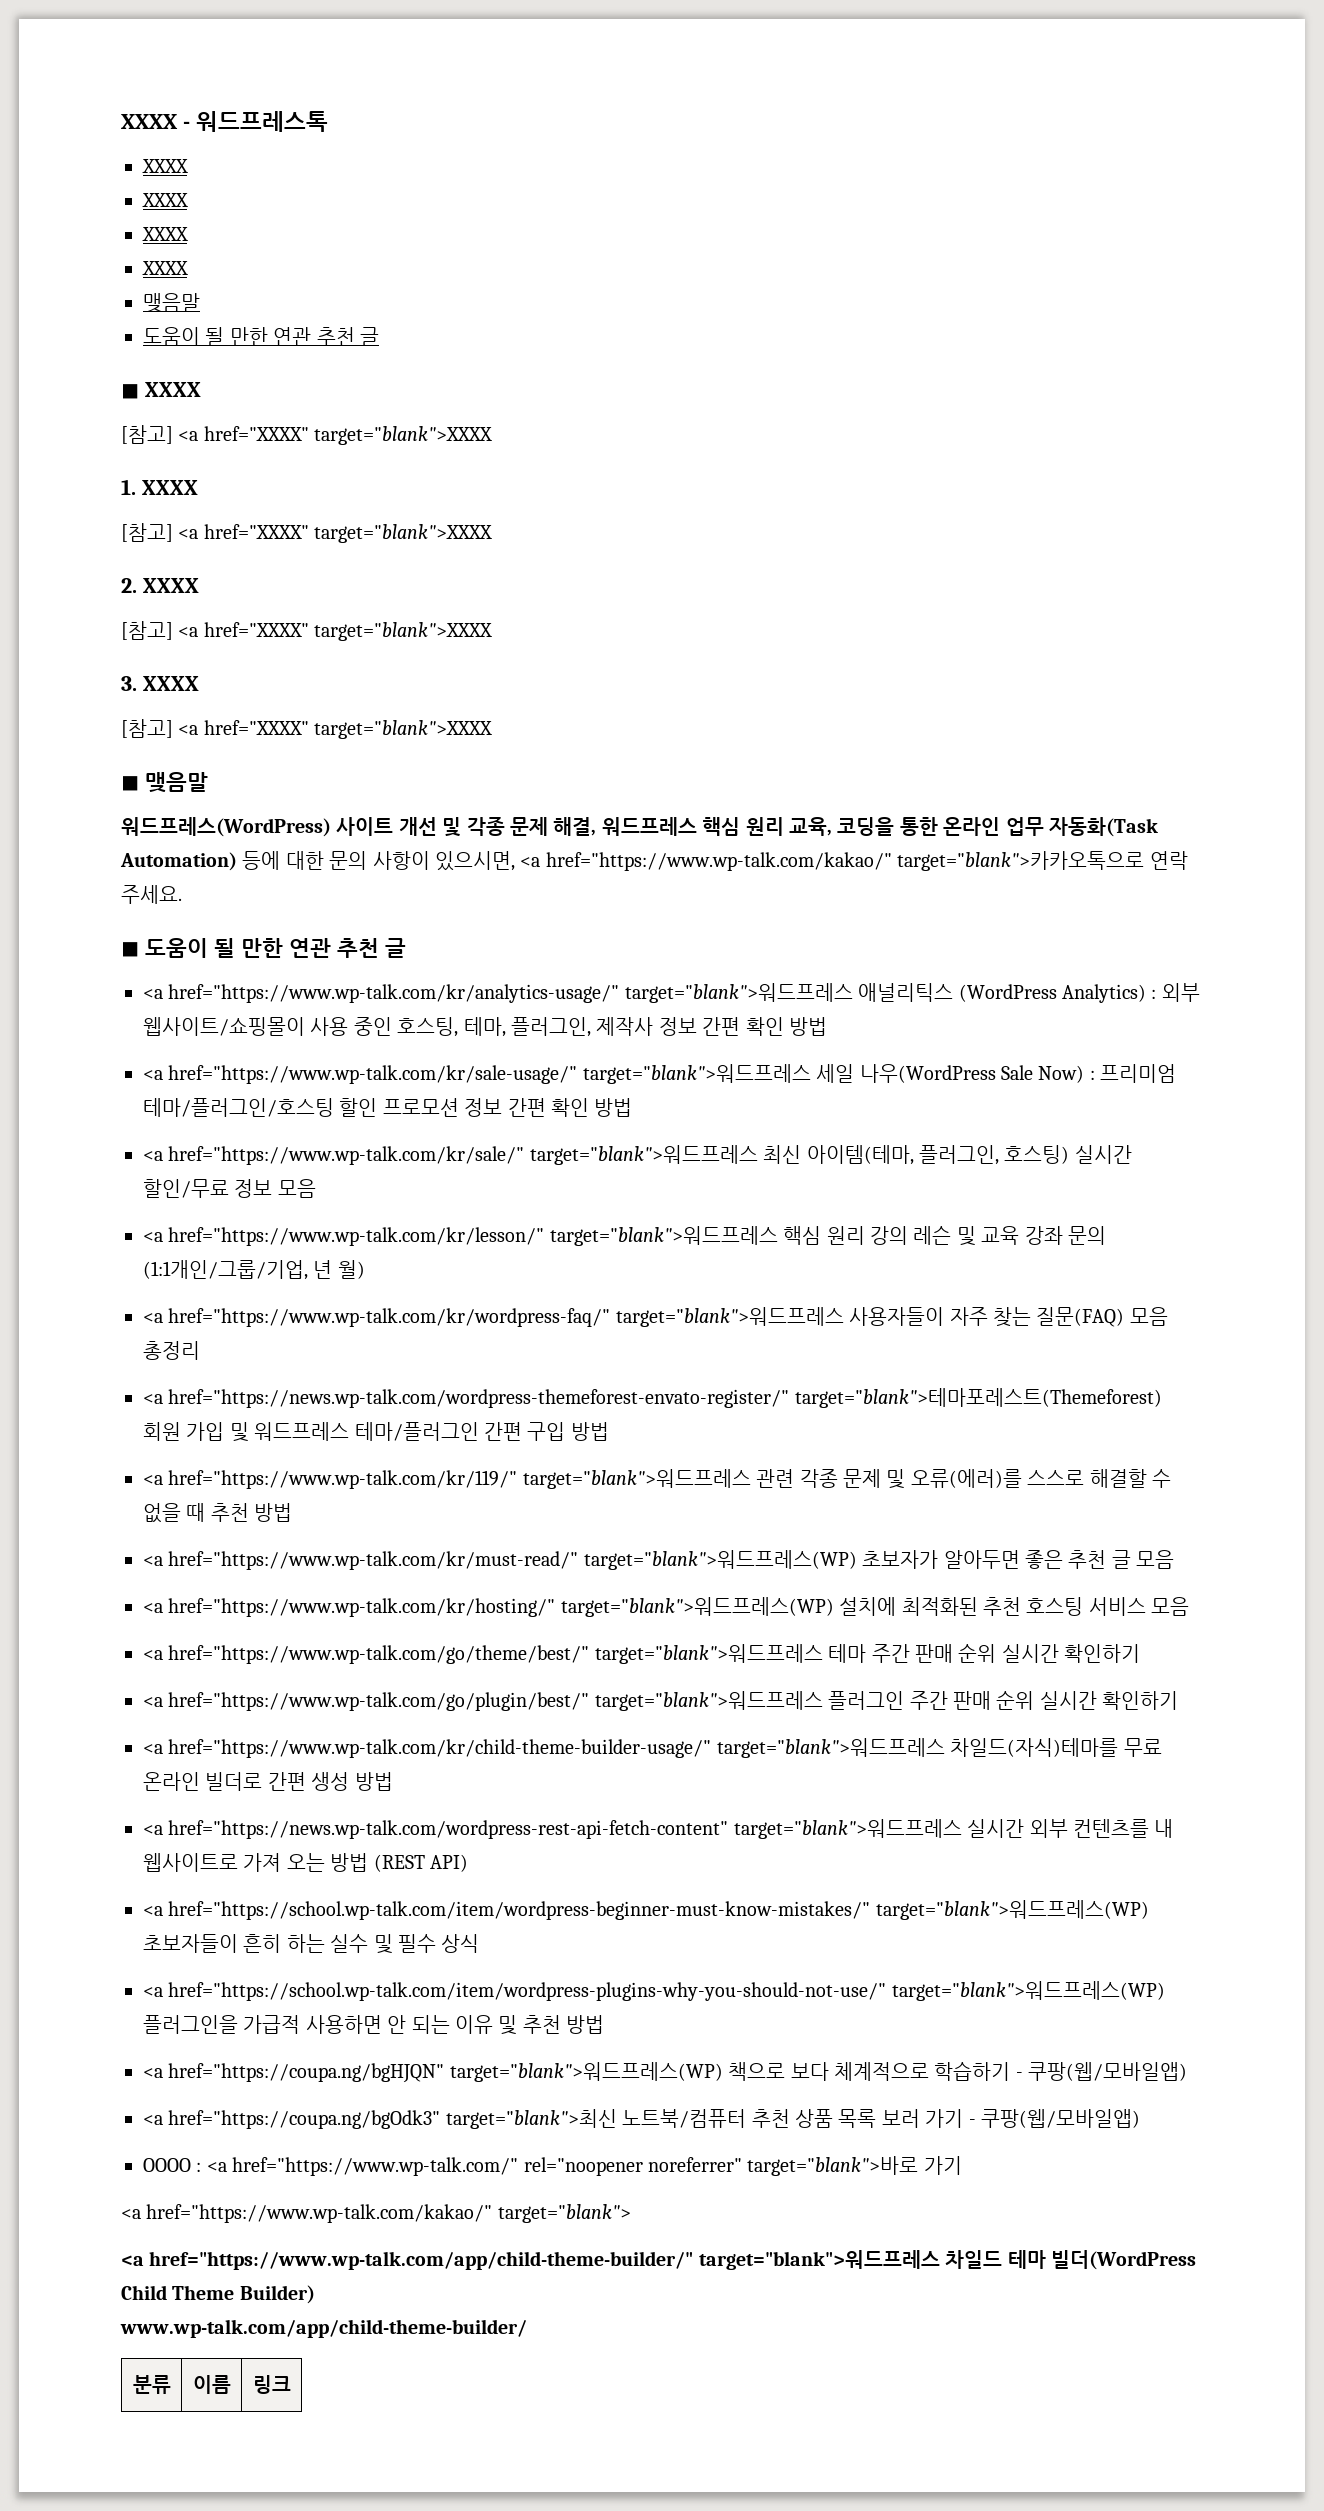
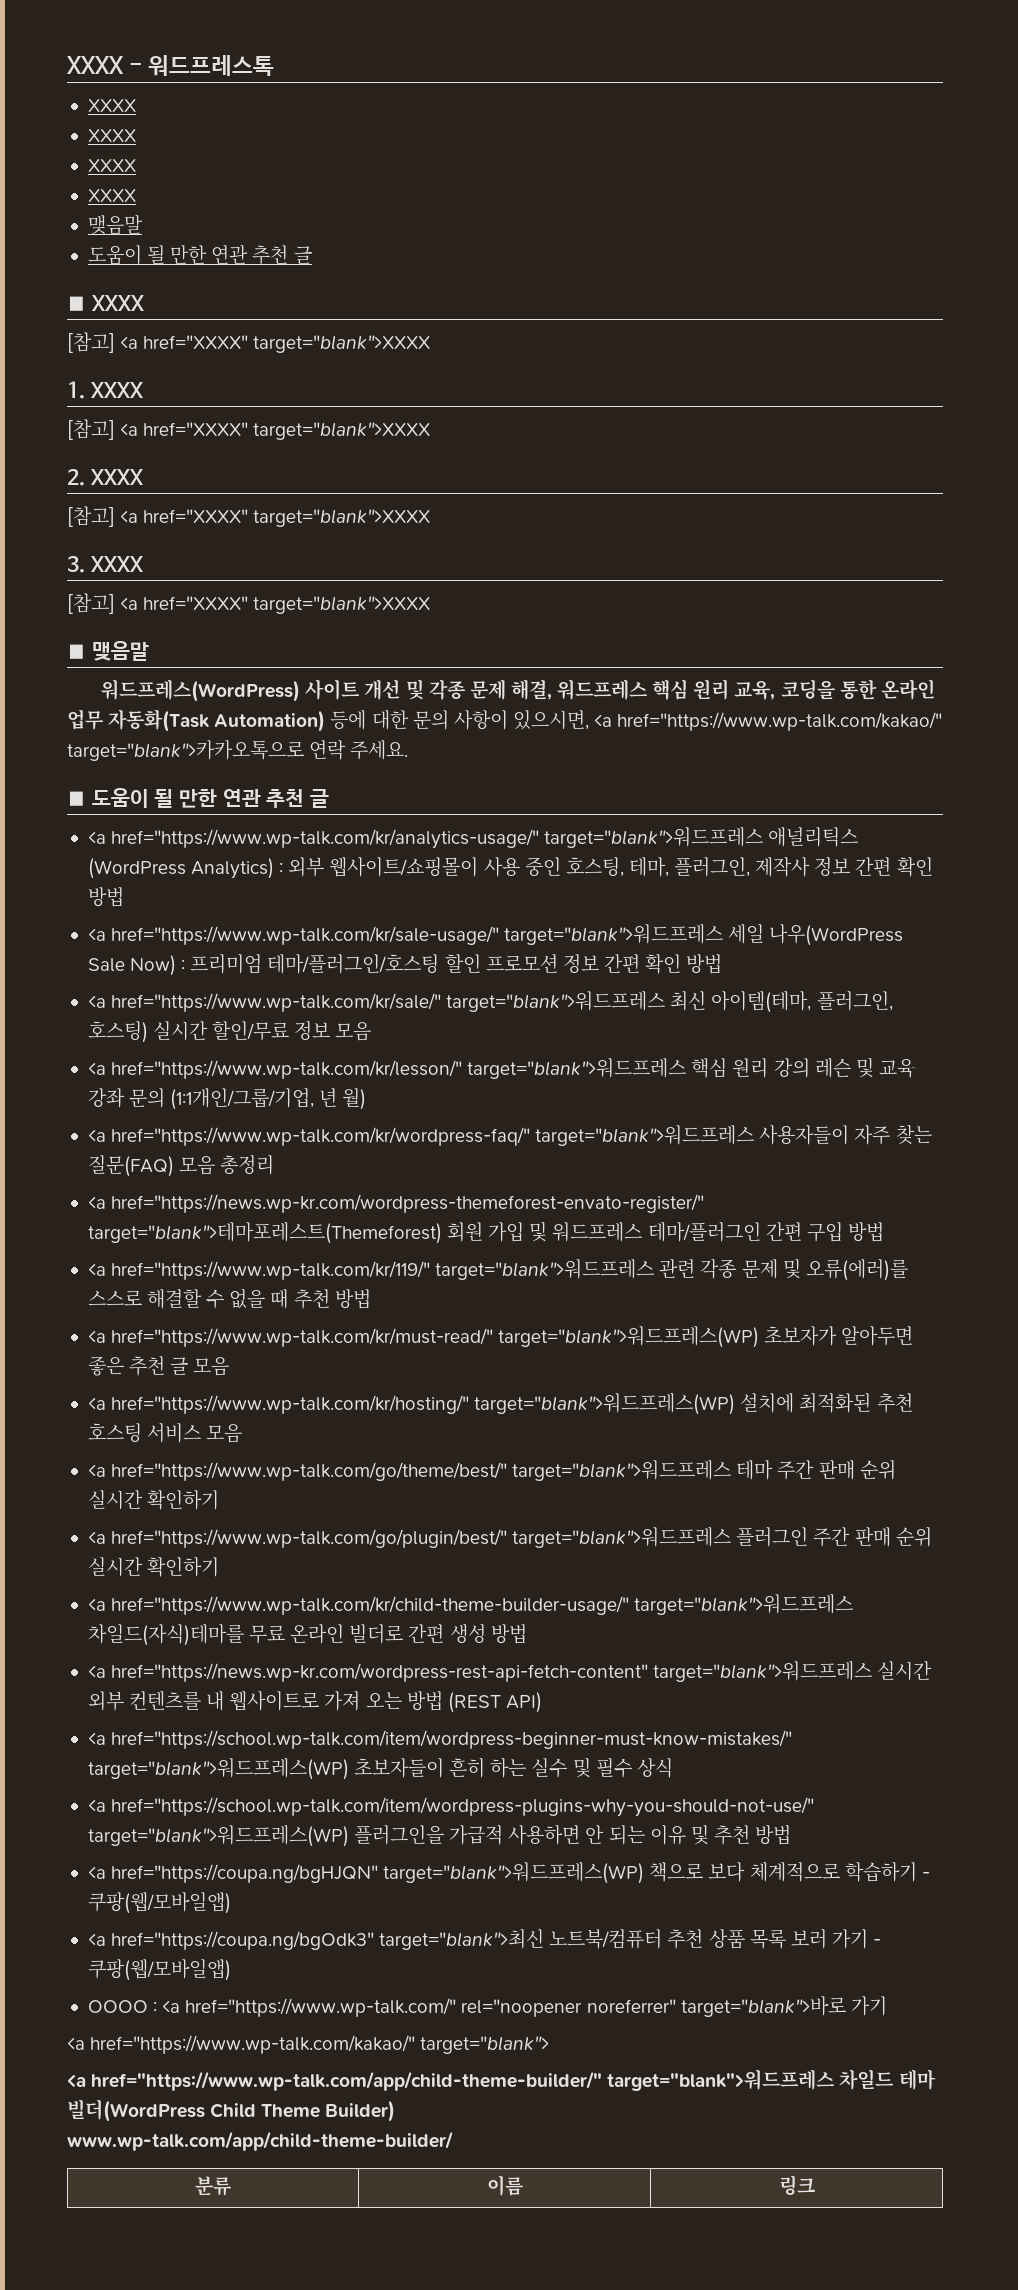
[168,1389,790,1408] href="https://news.wp-talk.com/wordpress-themeforest-envato-register/" -> [111,1194,705,1213] href="https://news.wp-kr.com/wordpress-themeforest-envato-register/"
[168,1820,729,1839] href="https://news.wp-talk.com/wordpress-rest-api-fetch-content" -> [111,1663,649,1682] href="https://news.wp-kr.com/wordpress-rest-api-fetch-content"

